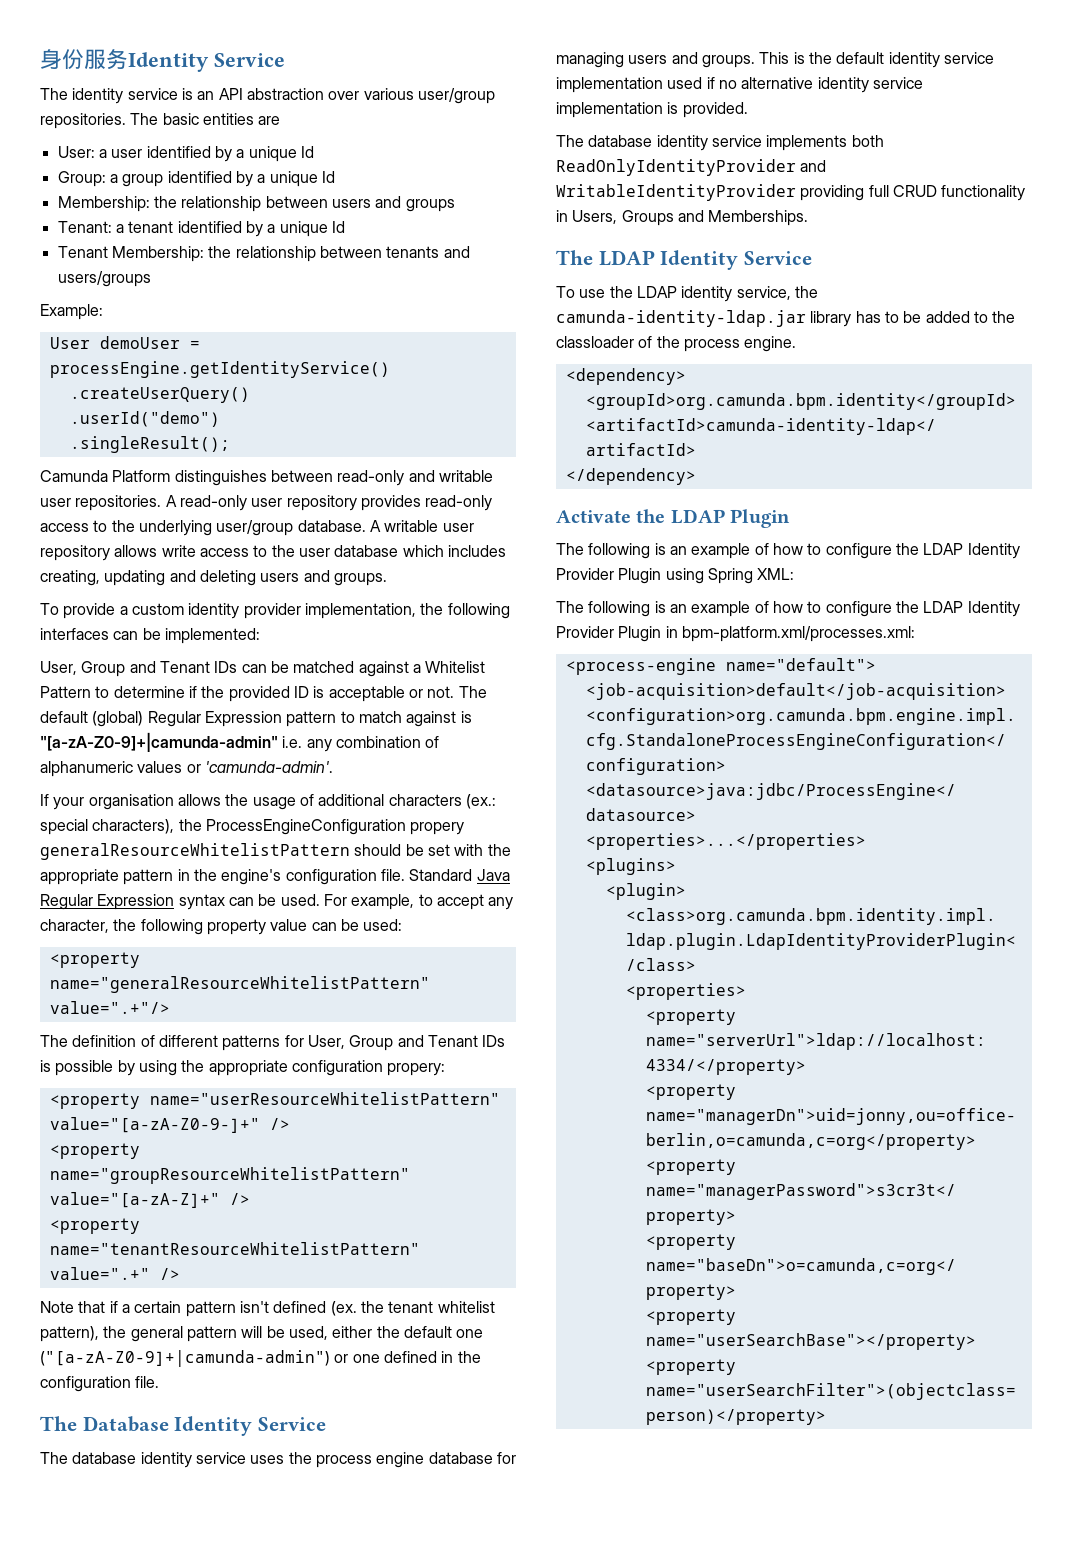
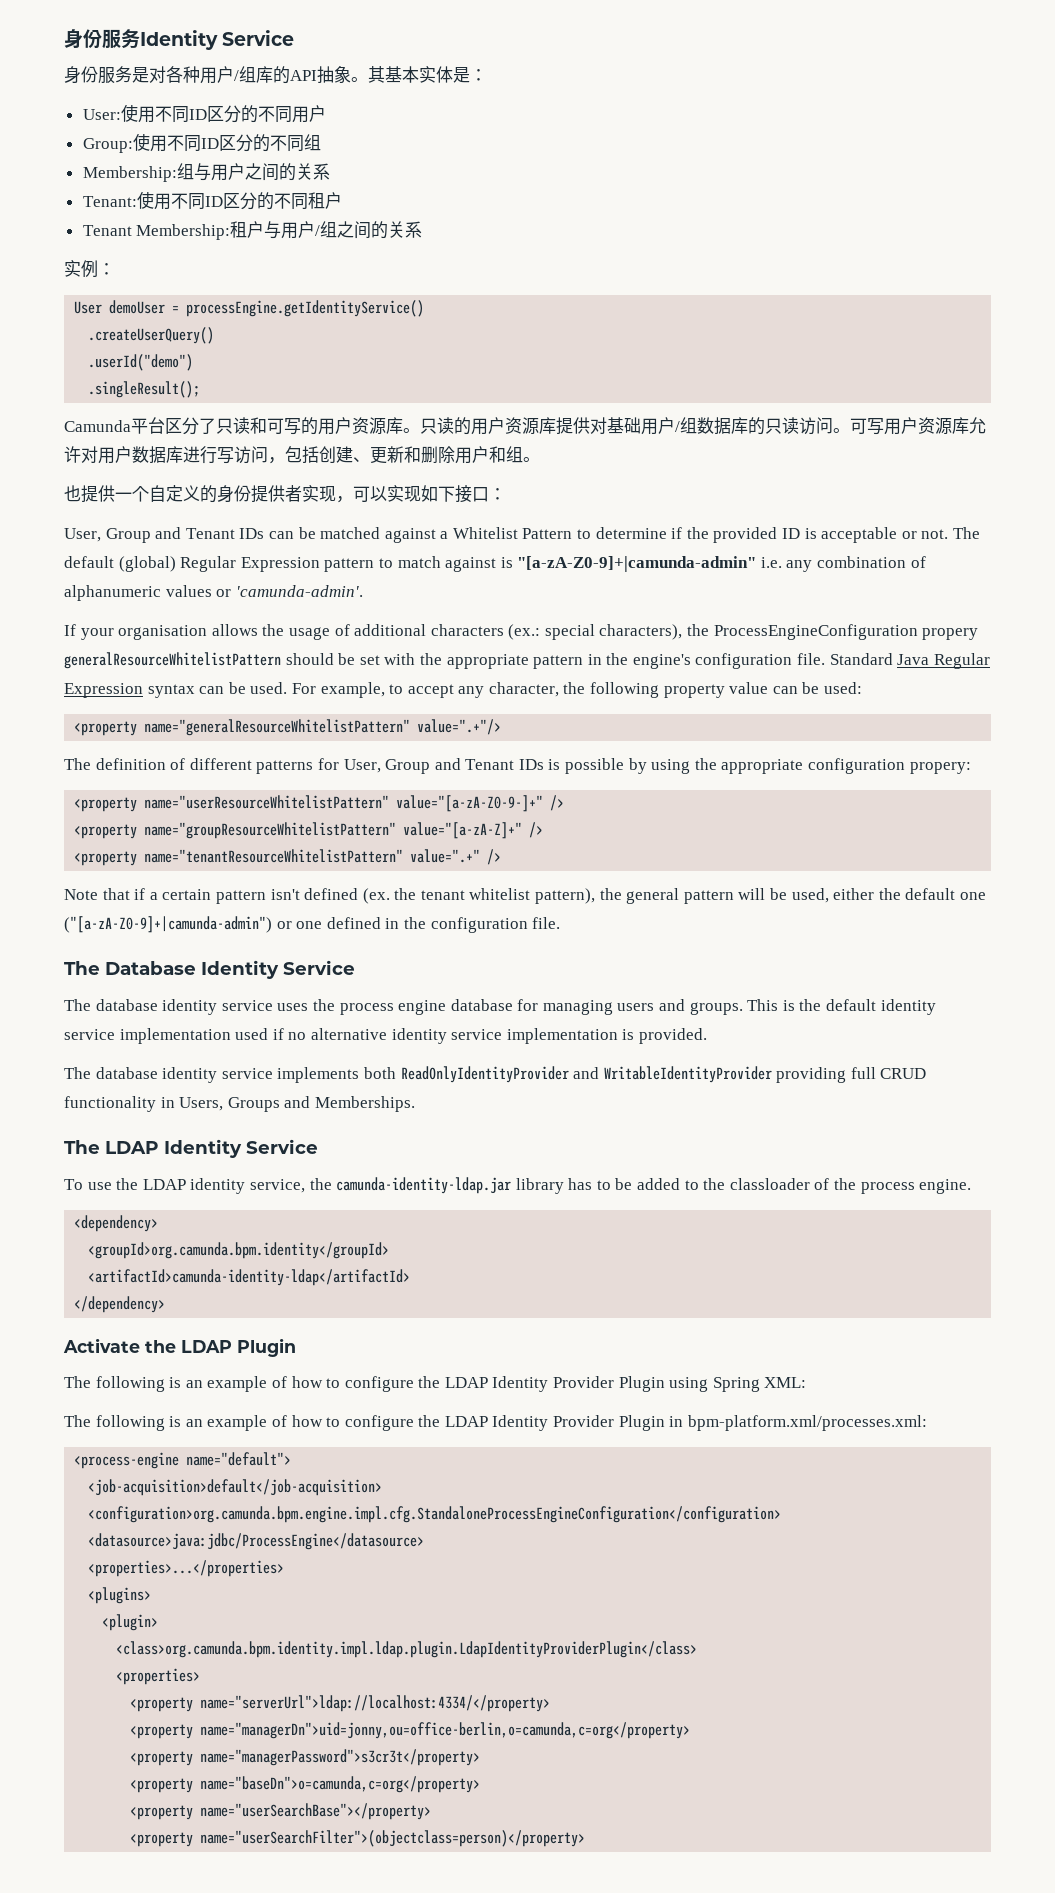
[40,88,495,104] [40,113,281,129] [57,146,314,162] [57,171,335,187] [57,196,455,212] [57,221,345,237] [57,246,470,262] [57,271,151,287] [40,304,103,320] The identity service is an API abstraction over various user/group repositories. The basic entities are // User: a user identified by a unique Id // Group: a group identified by a unique Id // Membership: the relationship between users and groups // Tenant: a tenant identified by a unique Id // Tenant Membership: the relationship between tenants and users/groups // Example: -> [64,66,487,84] [82,104,326,123] [82,133,321,153] [82,163,330,182] [82,191,342,210] [82,221,423,240] [64,260,115,278] 身份服务是对各种用户/组库的API抽象。其基本实体是： // User:使用不同ID区分的不同用户 // Group:使用不同ID区分的不同组 // Membership:组与用户之间的关系 // Tenant:使用不同ID区分的不同租户 // Tenant Membership:租户与用户/组之间的关系 // 实例：
[112,470,493,486] [40,495,493,511] [40,520,474,536] [40,545,506,561] [40,570,387,586] [40,603,510,619] [40,628,260,644] Platform distinguishes between read-only and writable user repositories. A read-only user repository provides read-only access to the underlying user/group database. A writable user repository allows write access to the user database which includes creating, updating and deleting users and groups. // To provide a custom identity provider implementation, the following interfaces can be implemented: -> [131,417,986,435] [64,446,540,464] [64,485,506,503] 平台区分了只读和可写的用户资源库。只读的用户资源库提供对基础用户/组数据库的只读访问。可写用户资源库允许对用户数据库进行写访问，包括创建、更新和删除用户和组。 // 也提供一个自定义的身份提供者实现，可以实现如下接口：

